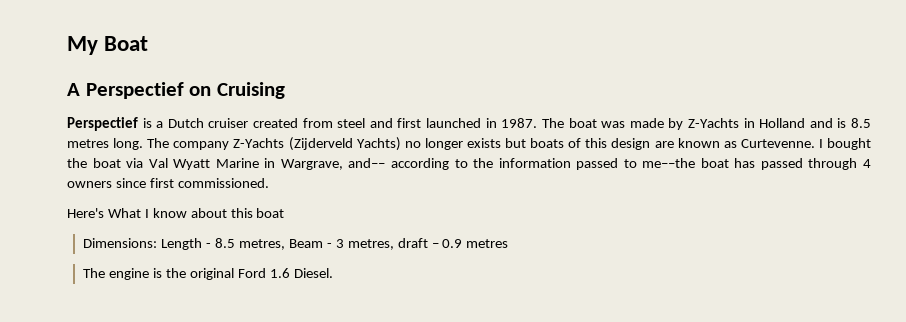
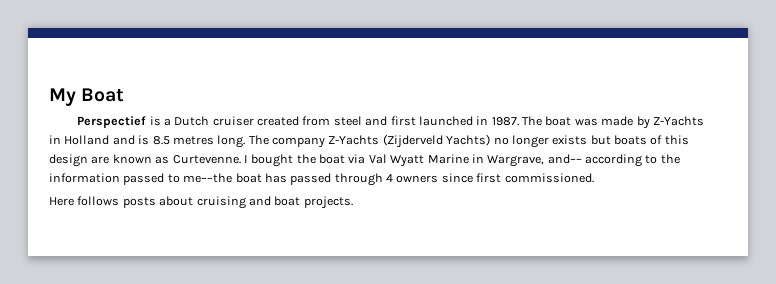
[67,82,285,99] // A Perspectief on Cruising -> (125, 95) none
[67,208,285,218] [83,238,509,250] [83,268,333,280] Here's What I know about this boat // Dimensions: Length - 8.5 metres, Beam - 3 metres, draft – 0.9 metres // The engine is the original Ford 1.6 Diesel. -> [49,196,353,209] Here follows posts about cruising and boat projects.

